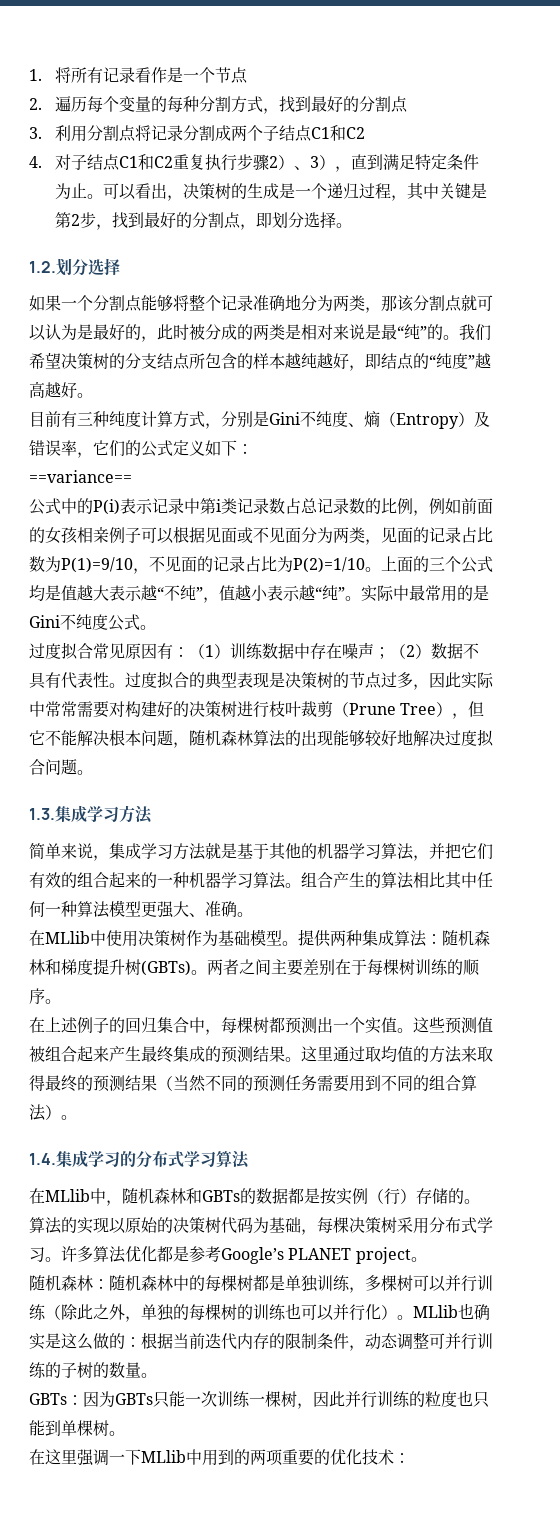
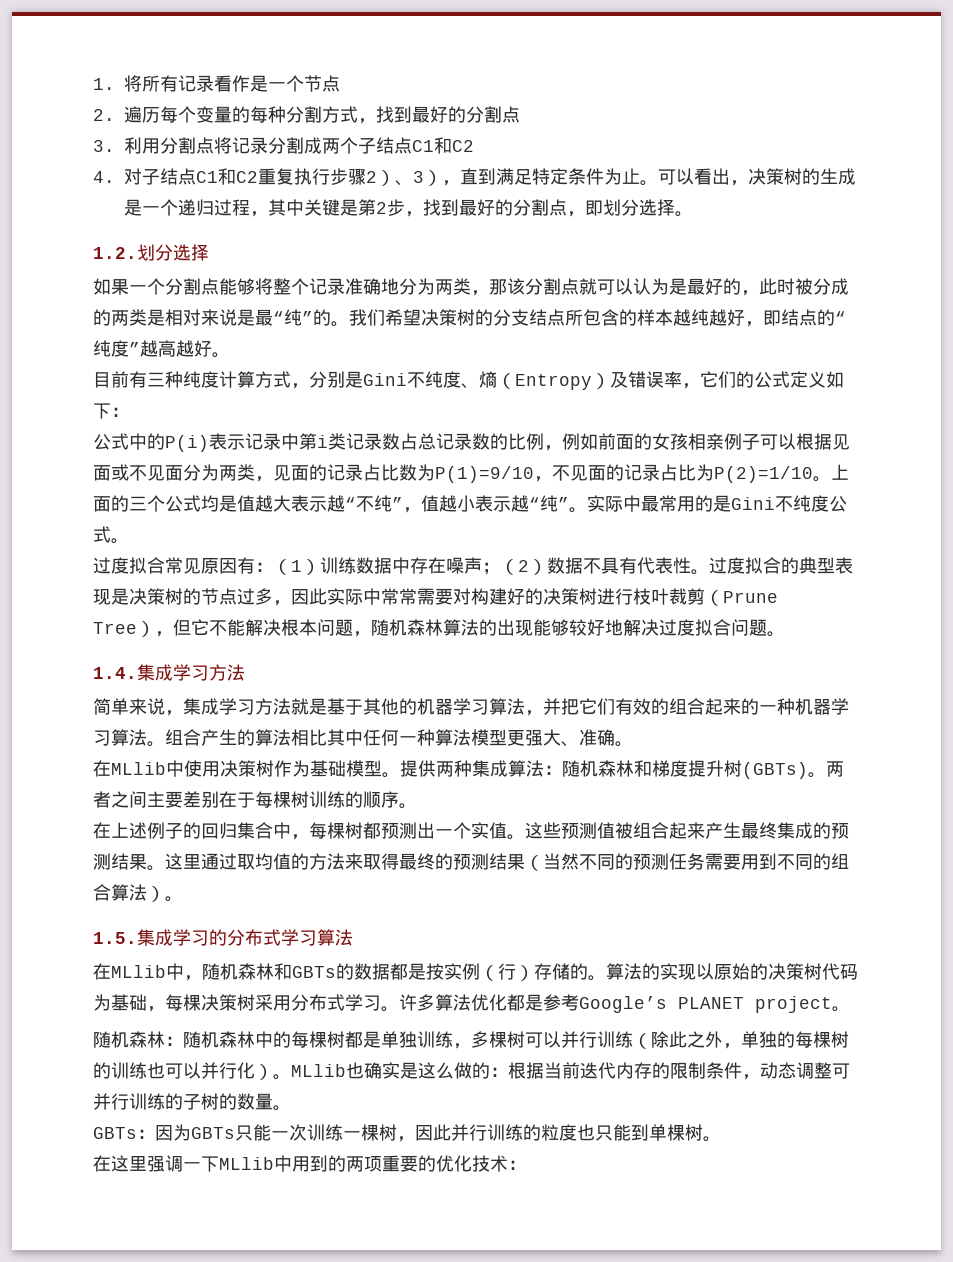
[29,470,132,483] // ==variance== -> (129, 412) none
[29,808,55,820] 1.3. -> [93,667,137,679] 1.4.
[29,1153,56,1165] 1.4. -> [93,932,137,944] 1.5.

